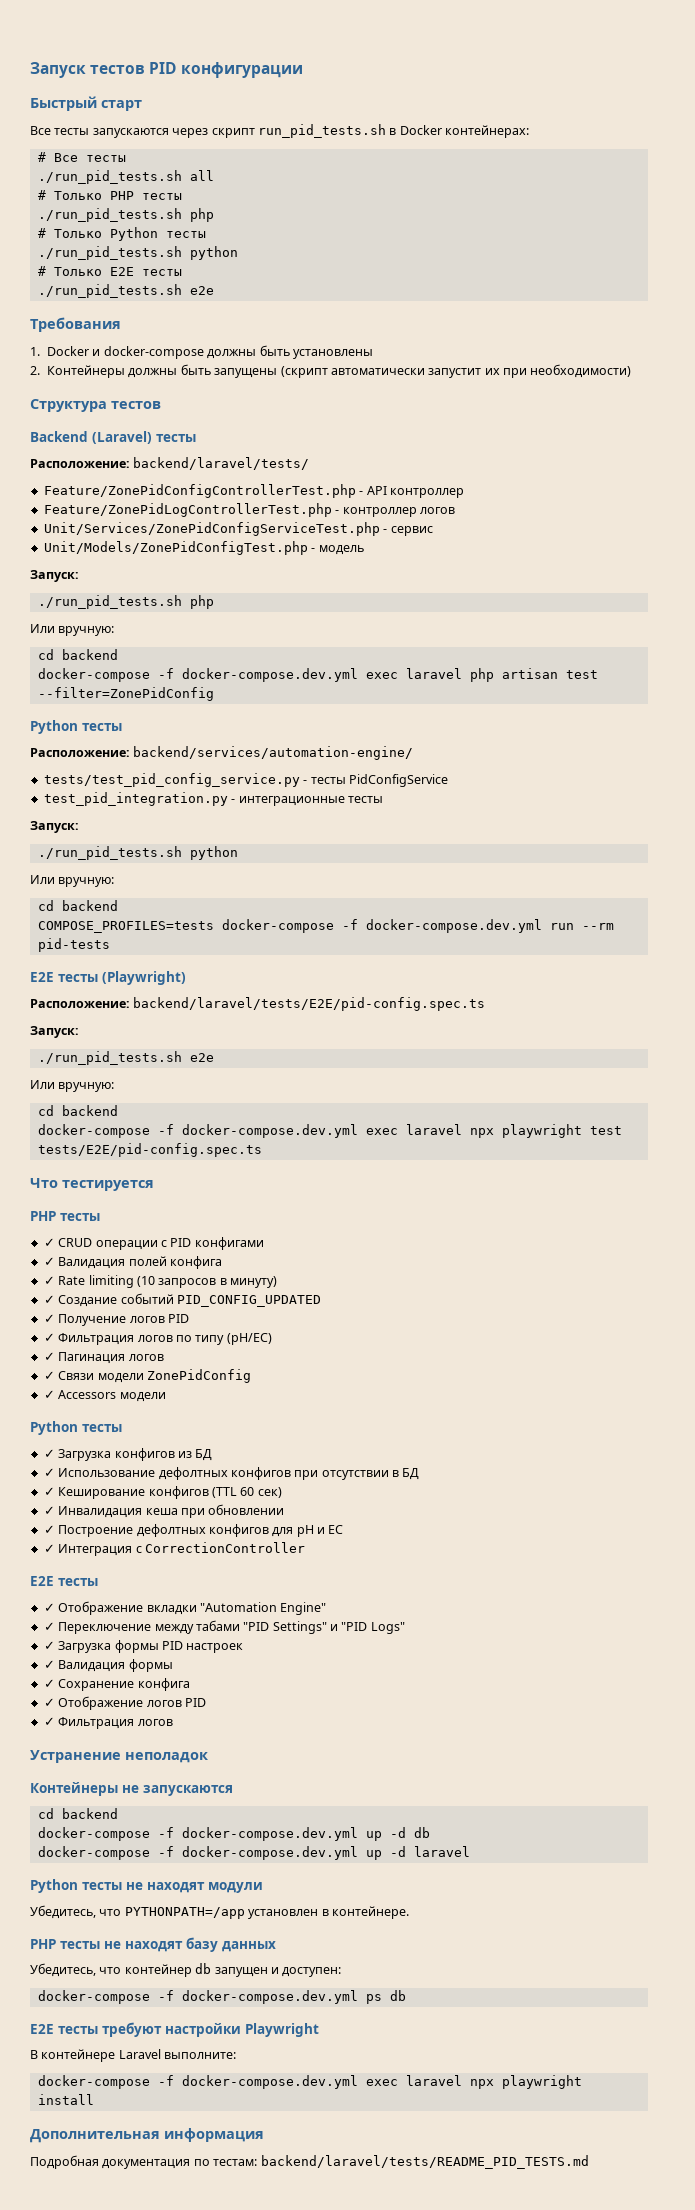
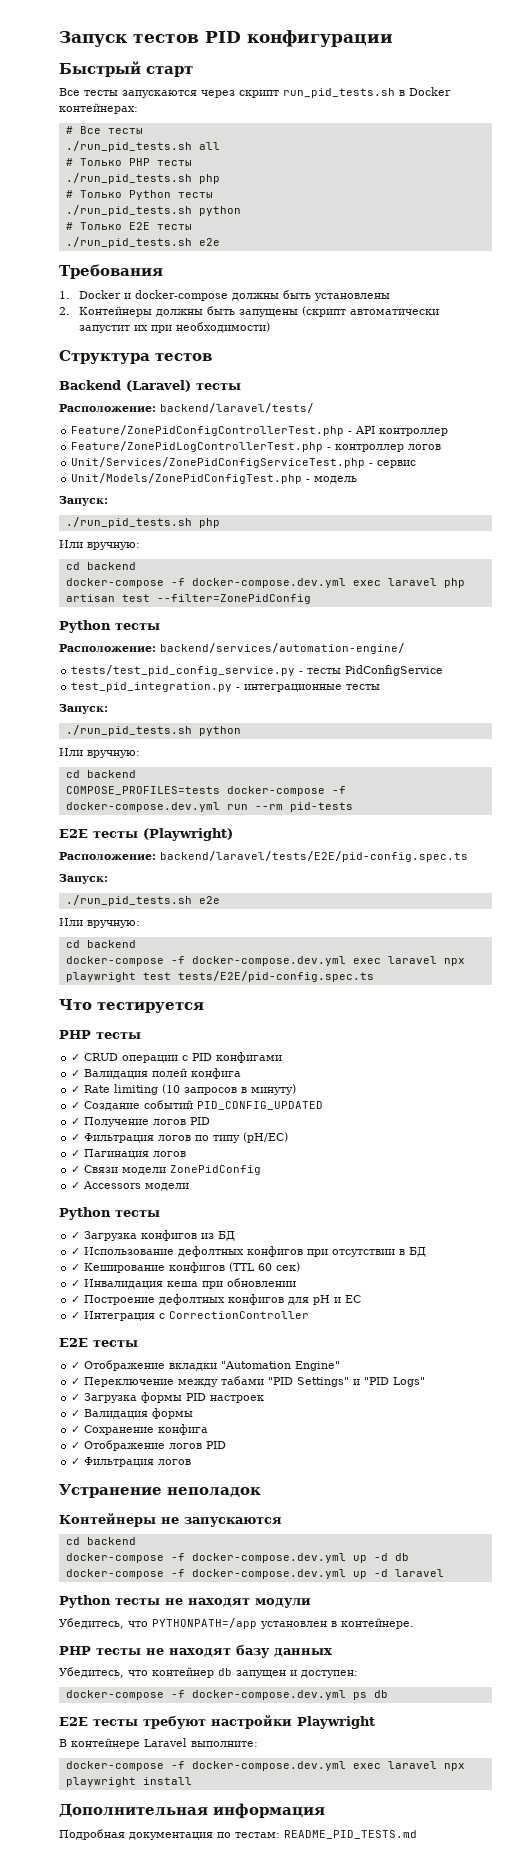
[260,2155,589,2169] backend/laravel/tests/README_PID_TESTS.md -> [284,1830,417,1839] README_PID_TESTS.md

